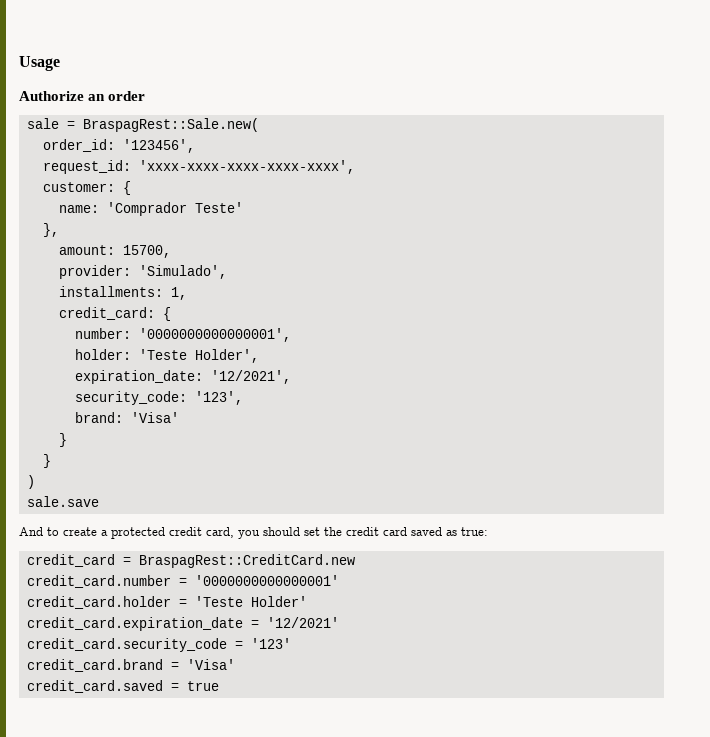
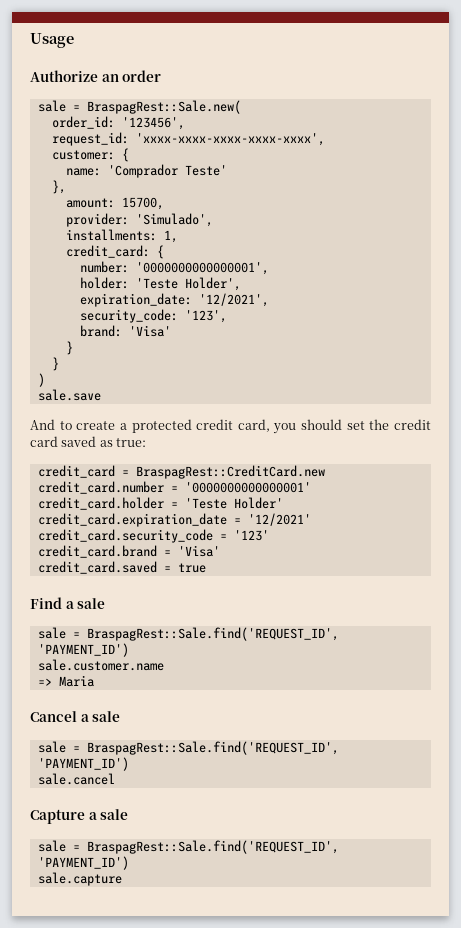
(219, 686) none -> [30,597,106,609] [37,627,339,641] [37,643,129,657] [37,659,164,671] [37,675,94,687] [30,711,121,722] [37,741,339,755] [37,757,129,771] [37,773,115,785] [30,809,129,824] [37,840,339,854] [37,856,129,870] [37,872,122,886] // Find a sale // sale = BraspagRest::Sale.find('REQUEST_ID', 'PAYMENT_ID') // sale.customer.name // => Maria // Cancel a sale // sale = BraspagRest::Sale.find('REQUEST_ID', 'PAYMENT_ID') // sale.cancel // Capture a sale // sale = BraspagRest::Sale.find('REQUEST_ID', 'PAYMENT_ID') // sale.capture

